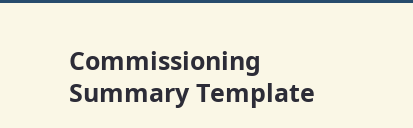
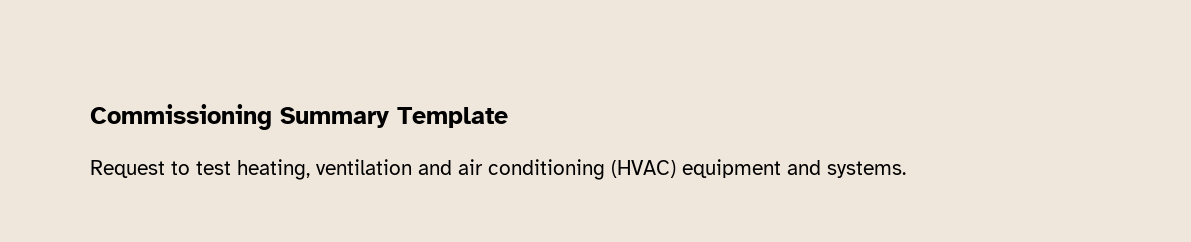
(315, 95) none -> [90,159,906,180] // Request to test heating, ventilation and air conditioning (HVAC) equipment and systems.

